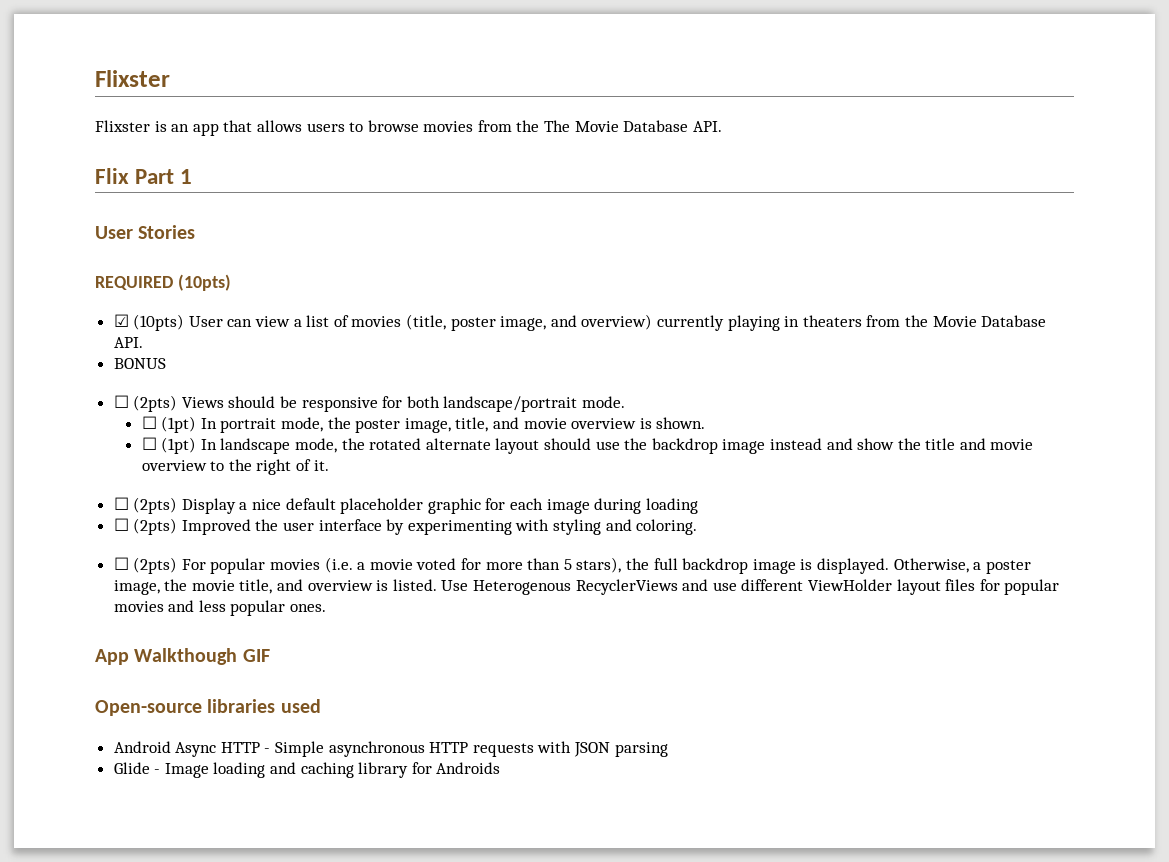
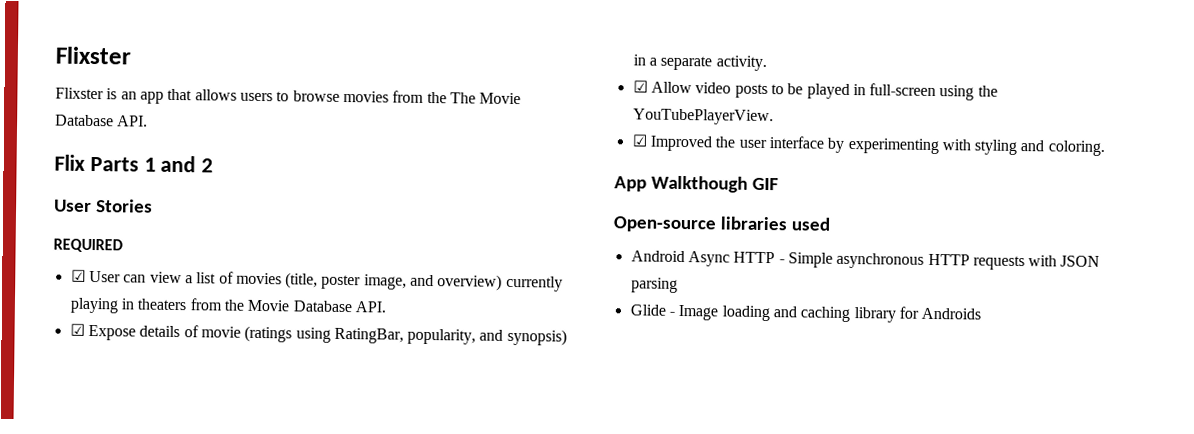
[135,169,175,184] Part -> [89,156,139,172] Parts
(193, 176) none -> [160,155,214,173] and 2
[177,274,231,291] [113,314,185,331] (10pts) // ☑ (10pts) -> [70,269,86,282] // ☑
[113,358,166,369] [113,395,626,412] [141,416,706,433] [141,437,1034,454] [141,459,329,475] [113,497,698,514] [113,518,178,535] BONUS // ☐ (2pts) Views should be responsive for both landscape/portrait mode. // ☐ (1pt) In portrait mode, the poster image, title, and movie overview is shown. // ☐ (1pt) In landscape mode, the rotated alternate layout should use the backdrop image instead and show the title and movie overview to the right of it. // ☐ (2pts) Display a nice default placeholder graphic for each image during loading // ☐ (2pts) -> [69,323,567,346] [632,54,767,72] [632,80,998,101] [632,108,774,126] [631,134,647,147] ☑ Expose details of movie (ratings using RatingBar, popularity, and synopsis) in a separate activity. // ☑ Allow video posts to be played in full-screen using the YouTubePlayerView. // ☑
[113,557,1031,574] [113,579,1060,595] [113,600,327,616] // ☐ (2pts) For popular movies (i.e. a movie voted for more than 5 stars), the full backdrop image is displayed. Otherwise, a poster image, the movie title, and overview is listed. Use Heterogenous RecyclerViews and use different ViewHolder layout files for popular movies and less popular ones. -> (1105, 148) none

